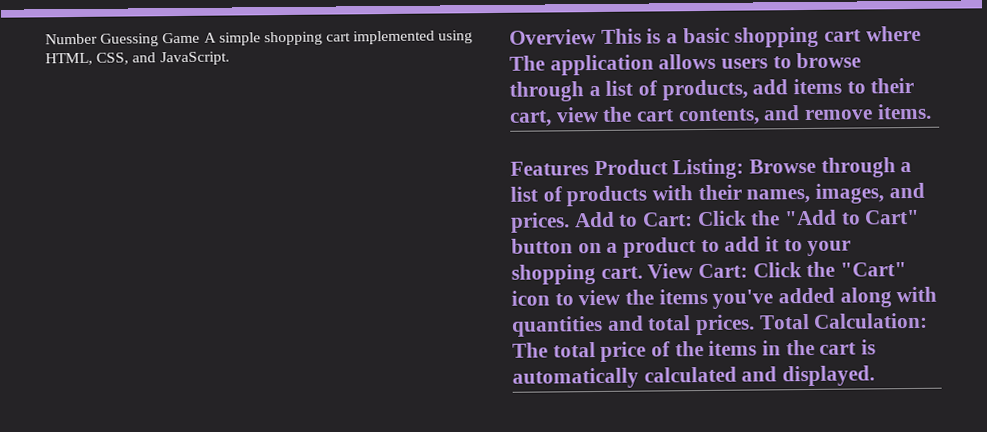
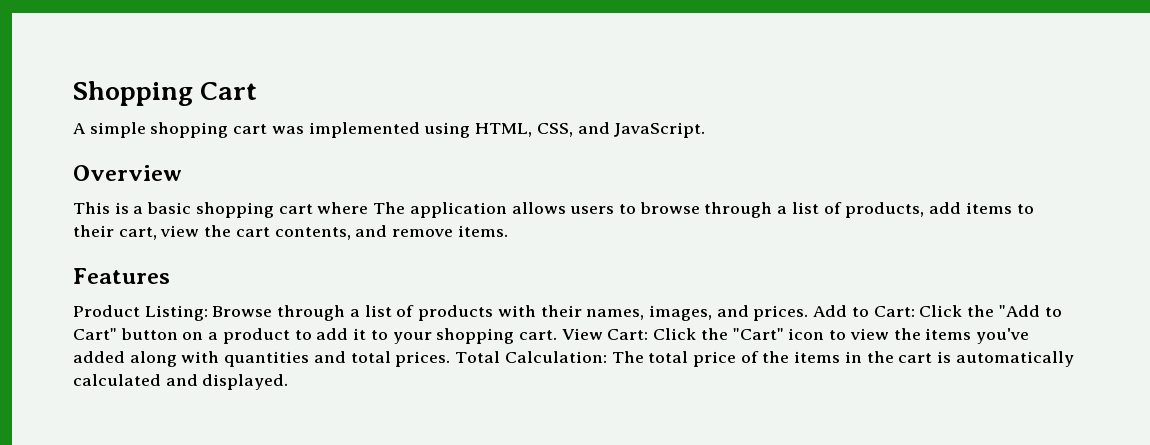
[45,32,201,47] Number Guessing Game -> [73,81,258,106] Shopping Cart //
(352, 37) none -> [271,126,304,134] was
(597, 37) none -> (182, 173) //
(589, 168) none -> (170, 276) //

